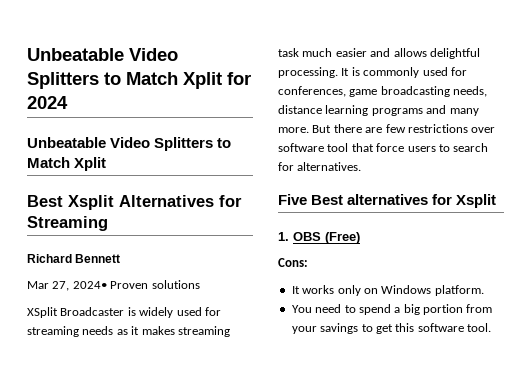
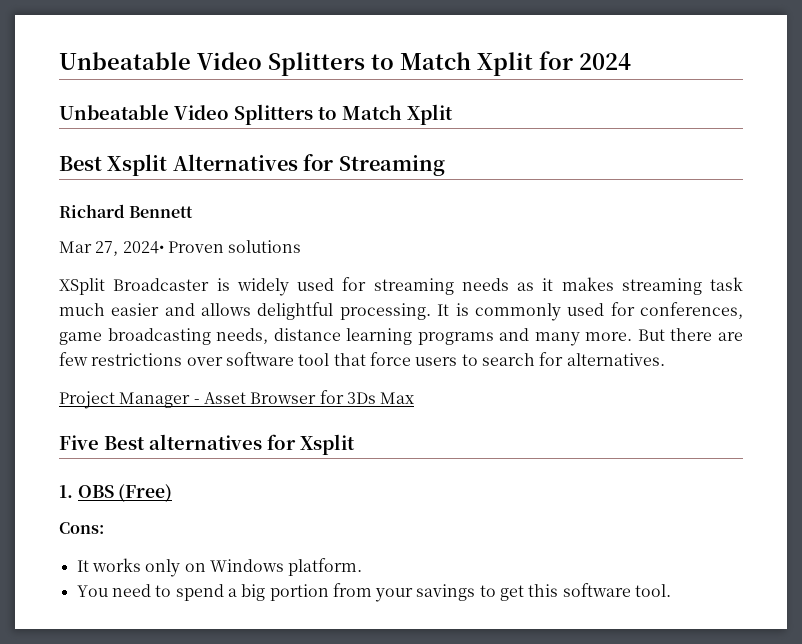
(362, 166) none -> [59,390,415,409] // Project Manager - Asset Browser for 3Ds Max

